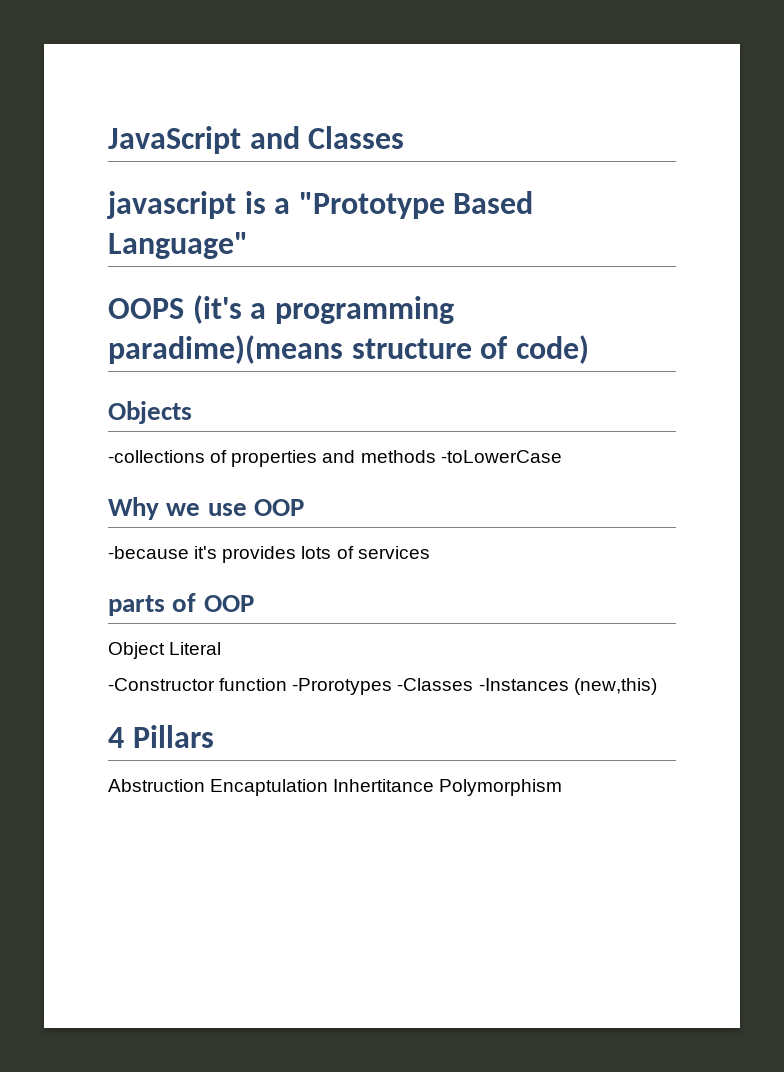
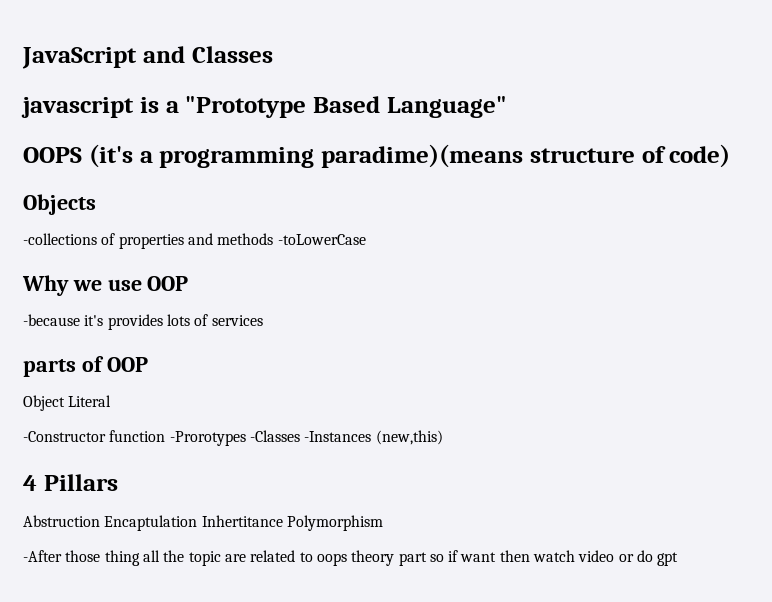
(563, 787) none -> [23,550,679,566] // -After those thing all the topic are related to oops theory part so if want then watch video or do gpt

